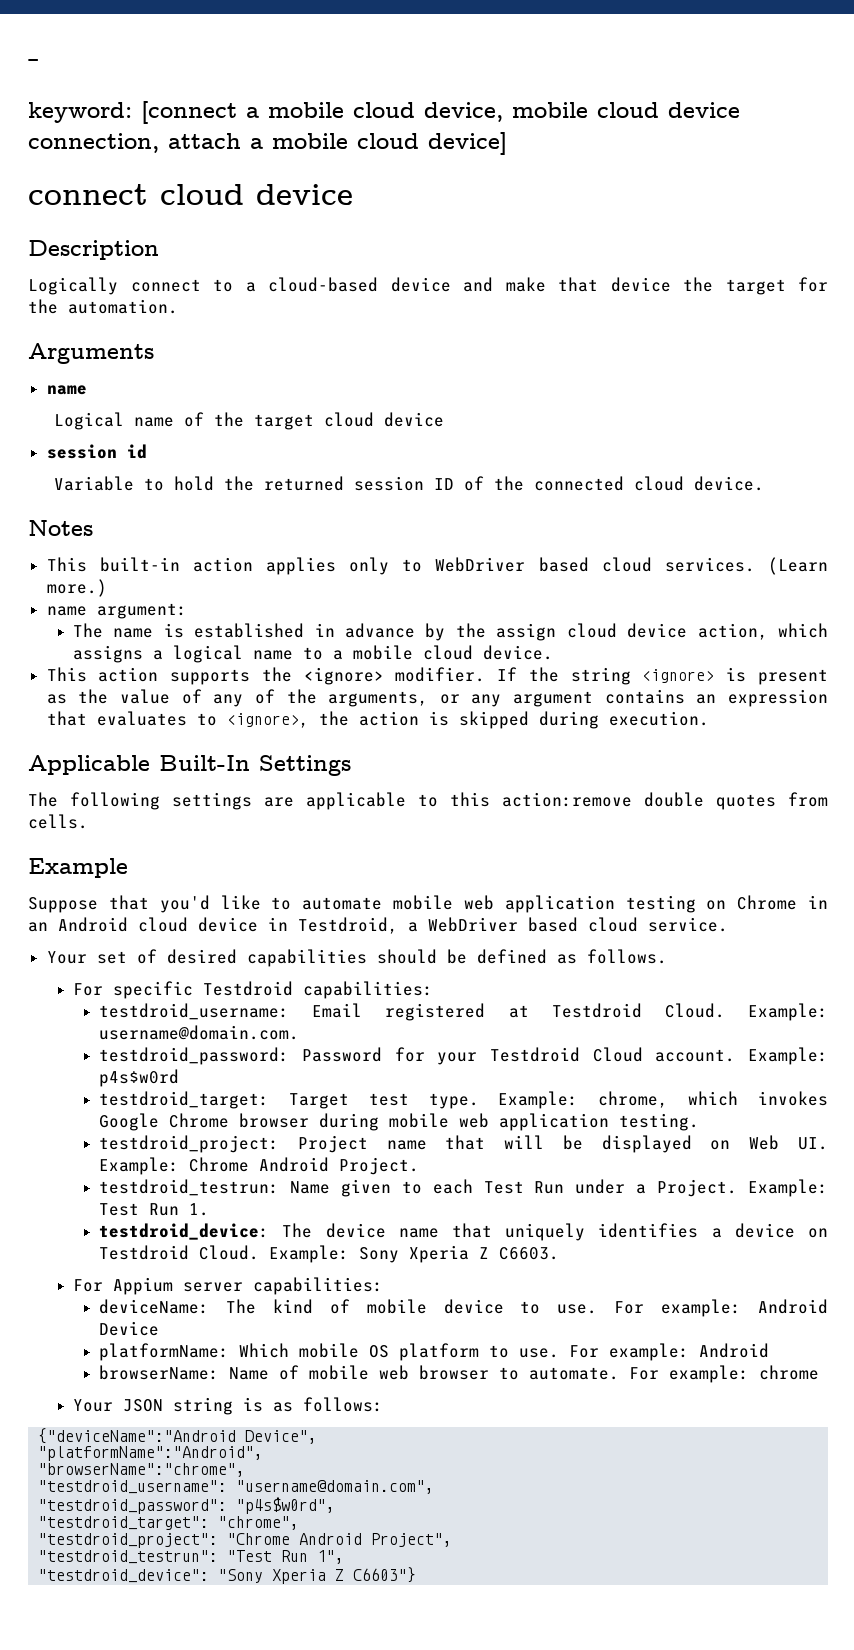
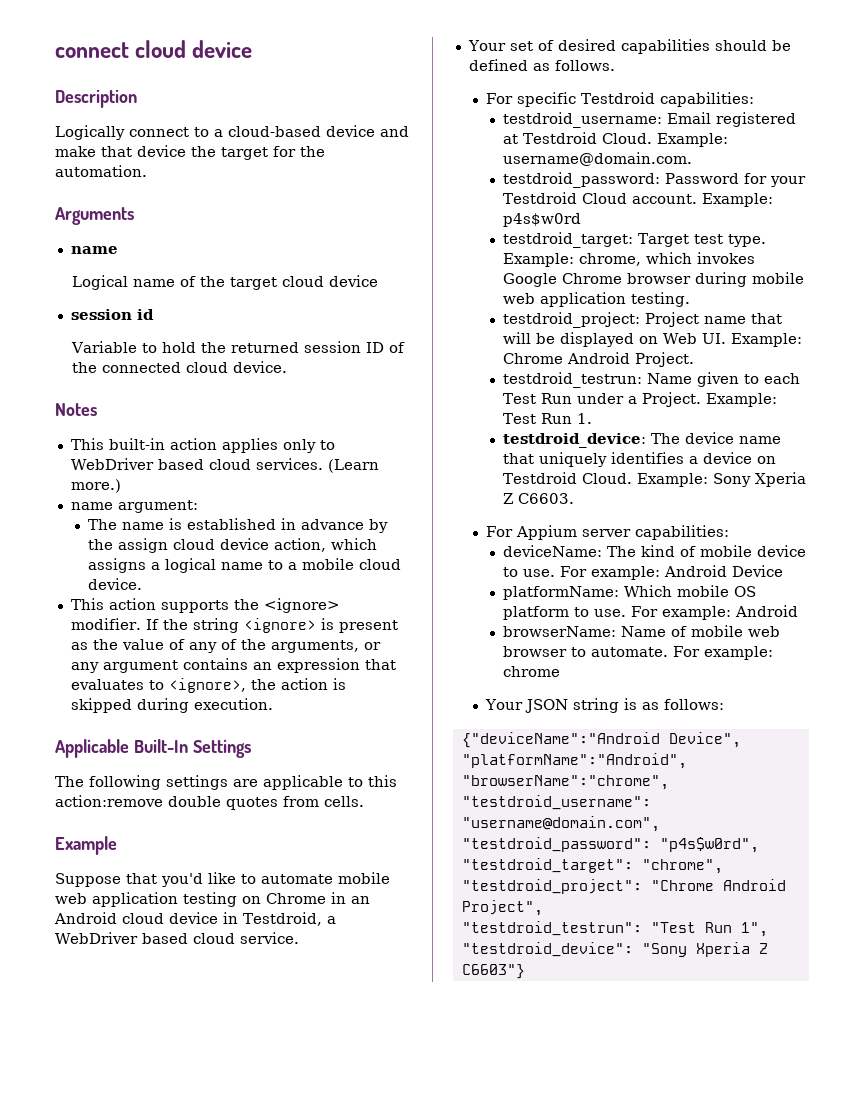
[28,59,40,67] [28,101,740,124] [28,132,507,155] - // keyword: [connect a mobile cloud device, mobile cloud device connection, attach a mobile cloud device] // -> (55, 50) none

